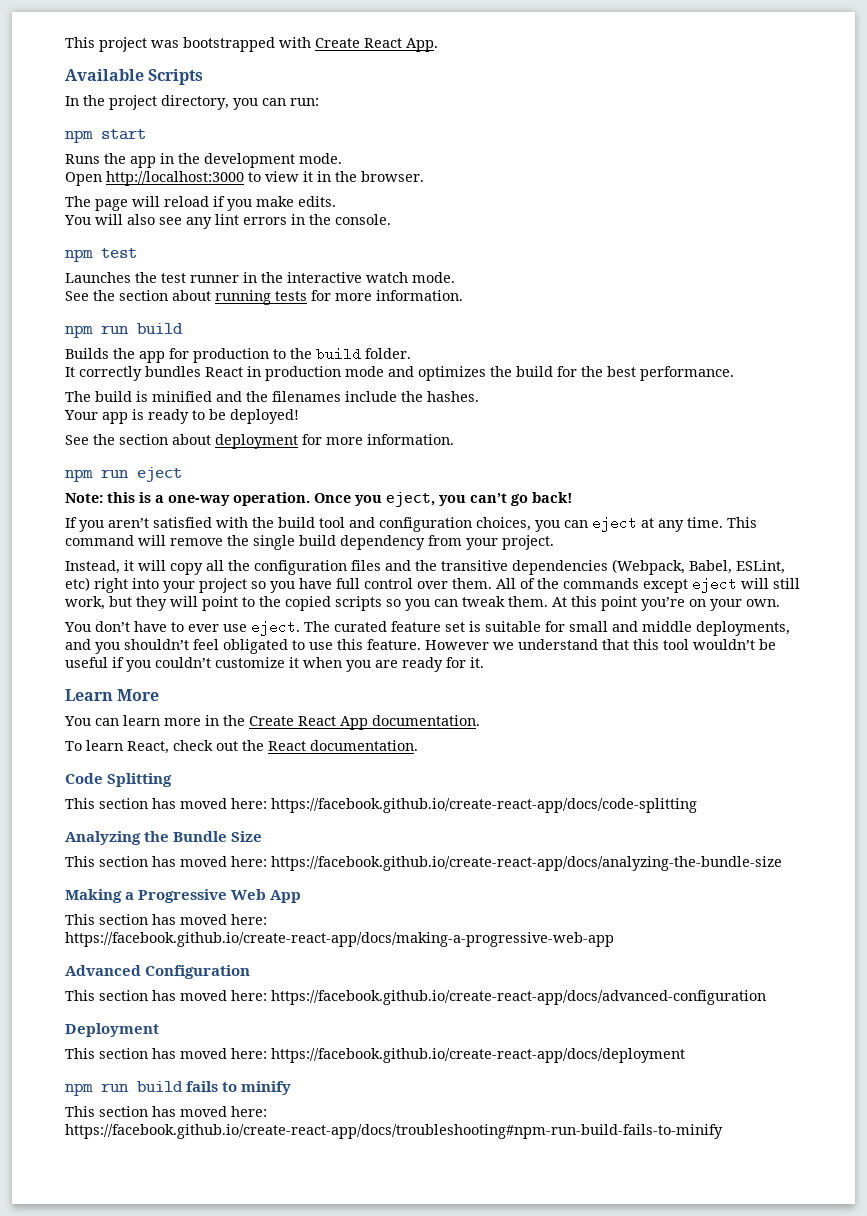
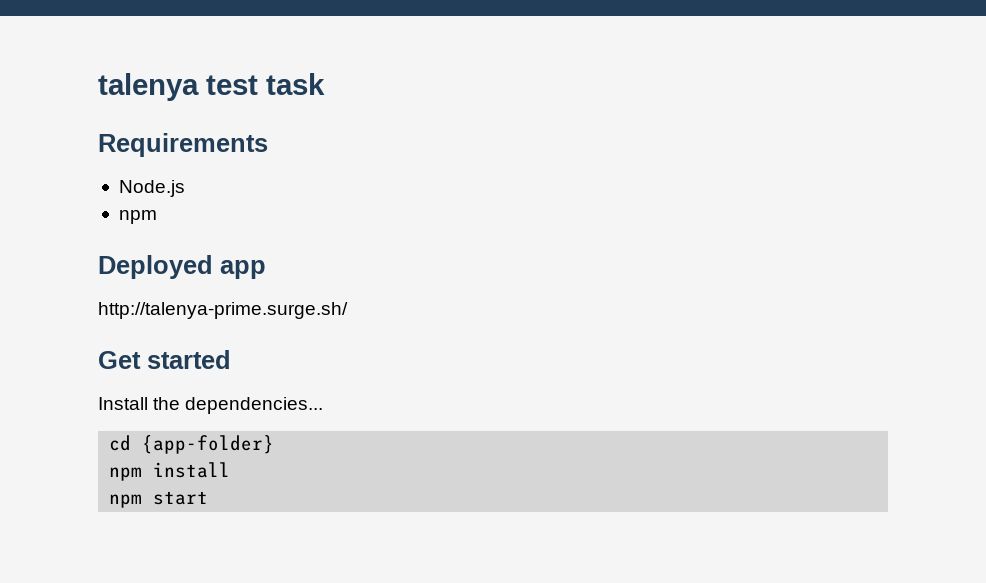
[65,37,438,52] [65,69,204,85] [65,95,319,110] [65,129,146,143] [65,153,342,168] [65,171,424,186] [65,196,336,211] [64,214,391,229] [65,248,137,262] [65,272,455,283] [65,290,463,305] [65,323,183,338] [65,347,411,363] [65,366,734,381] [65,391,479,402] [64,409,299,424] [65,434,454,449] [65,467,182,482] [65,492,573,507] [65,516,757,532] [65,535,554,550] [65,559,785,575] [65,577,800,593] [65,596,780,611] [64,620,790,636] [65,639,776,654] [65,657,484,672] [65,689,160,701] [64,715,480,730] [65,740,418,754] [65,773,173,787] [65,798,697,813] [65,831,263,845] [65,856,782,871] [65,889,302,903] [65,914,267,925] [65,932,614,947] [65,965,251,979] [65,990,766,1005] [65,1023,159,1037] [65,1048,685,1063] [65,1081,292,1096] [65,1106,267,1117] [65,1124,723,1139] This project was bootstrapped with Create React App. // Available Scripts // In the project directory, you can run: // npm start // Runs the app in the development mode. // Open http://localhost:3000 to view it in the browser. // The page will reload if you make edits. // You will also see any lint errors in the console. // npm test // Launches the test runner in the interactive watch mode. // See the section about running tests for more information. // npm run build // Builds the app for production to the build folder. // It correctly bundles React in production mode and optimizes the build for the best performance. // The build is minified and the filenames include the hashes. // Your app is ready to be deployed! // See the section about deployment for more information. // npm run eject // Note: this is a one-way operation. Once you eject, you can’t go back! // If you aren’t satisfied with the build tool and configuration choices, you can eject at any time. This command will remove the single build dependency from your project. // Instead, it will copy all the configuration files and the transitive dependencies (Webpack, Babel, ESLint, etc) right into your project so you have full control over them. All of the commands except eject will still work, but they will point to the copied scripts so you can tweak them. At this point you’re on your own. // You don’t have to ever use eject. The curated feature set is suitable for small and middle deployments, and you shouldn’t feel obligated to use this feature. However we understand that this tool wouldn’t be useful if you couldn’t customize it when you are ready for it. // Learn More // You can learn more in the Create React App documentation. // To learn React, check out the React documentation. // Code Splitting // This section has moved here: https://facebook.github.io/create-react-app/docs/code-splitting // Analyzing the Bundle Size // This section has moved here: https://facebook.github.io/create-react-app/docs/analyzing-the-bundle-size // Making a Progressive Web App // This section has moved here: https://facebook.github.io/create-react-app/docs/making-a-progressive-web-app // Advanced Configuration // This section has moved here: https://facebook.github.io/create-react-app/docs/advanced-configuration // Deployment // This section has moved here: https://facebook.github.io/create-react-app/docs/deployment // npm run build fails to minify // This section has moved here: https://facebook.github.io/create-react-app/docs/troubleshooting#npm-run-build-fails-to-minify -> [98,73,325,101] [98,133,268,157] [118,180,185,197] [118,210,157,224] [98,255,266,279] [98,302,348,319] [98,350,231,369] [98,397,324,414] [109,435,275,454] [109,462,231,481] [109,491,209,508] talenya test task // Requirements // Node.js // npm // Deployed app // http://talenya-prime.surge.sh/ // Get started // Install the dependencies... // cd {app-folder} // npm install // npm start

